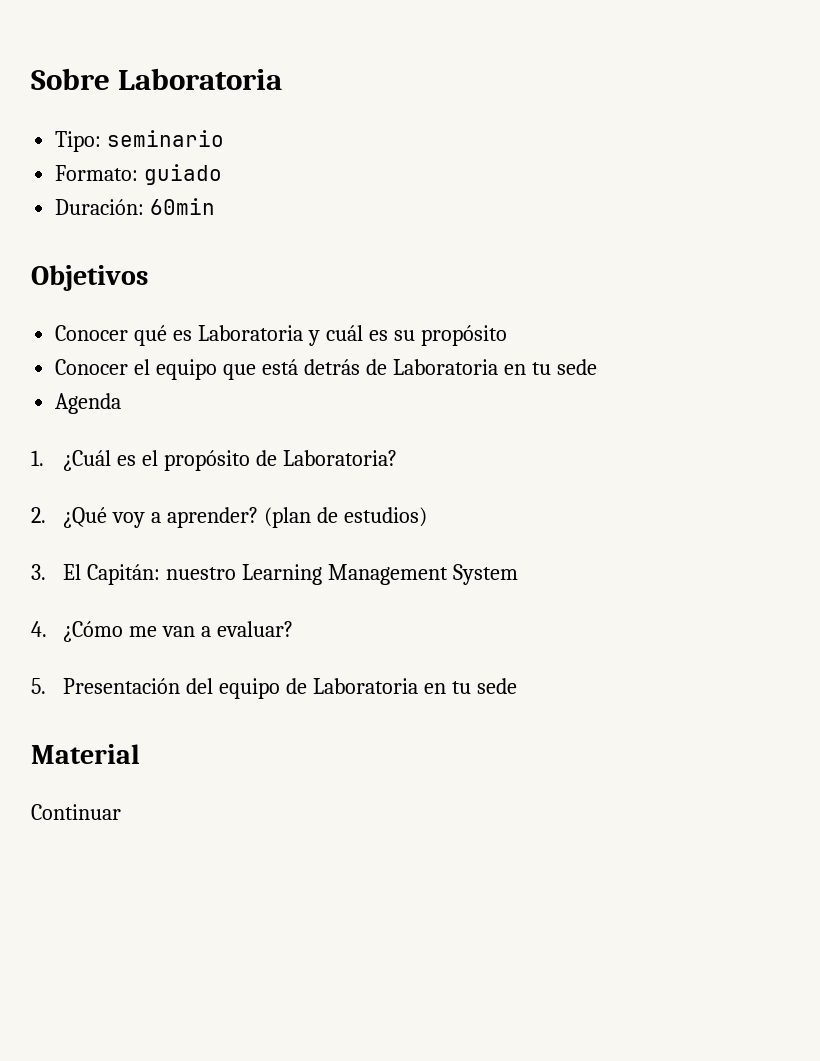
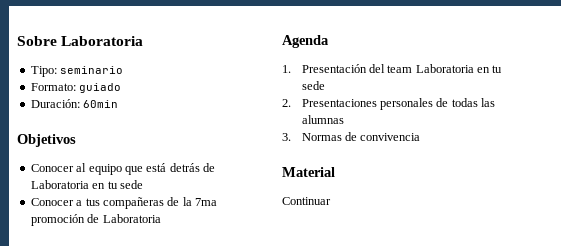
[134,325,507,346] [55,359,151,375] qué es Laboratoria y cuál es su propósito // Conocer el -> [76,163,87,172] al
[55,393,122,414] [31,450,398,471] [31,507,428,528] [31,564,519,585] [31,621,294,642] [31,678,517,699] Agenda // 1. ¿Cuál es el propósito de Laboratoria? // 2. ¿Qué voy a aprender? (plan de estudios) // 3. El Capitán: nuestro Learning Management System // 4. ¿Cómo me van a evaluar? // 5. Presentación del equipo de Laboratoria en tu sede -> [30,197,217,209] [30,214,161,226] [282,35,329,48] [282,64,503,73] [301,81,325,90] [282,98,496,110] [301,115,344,124] [282,132,421,141] Conocer a tus compañeras de la 7ma promoción de Laboratoria // Agenda // 1. Presentación del team Laboratoria en tu sede // 2. Presentaciones personales de todas las alumnas // 3. Normas de convivencia

